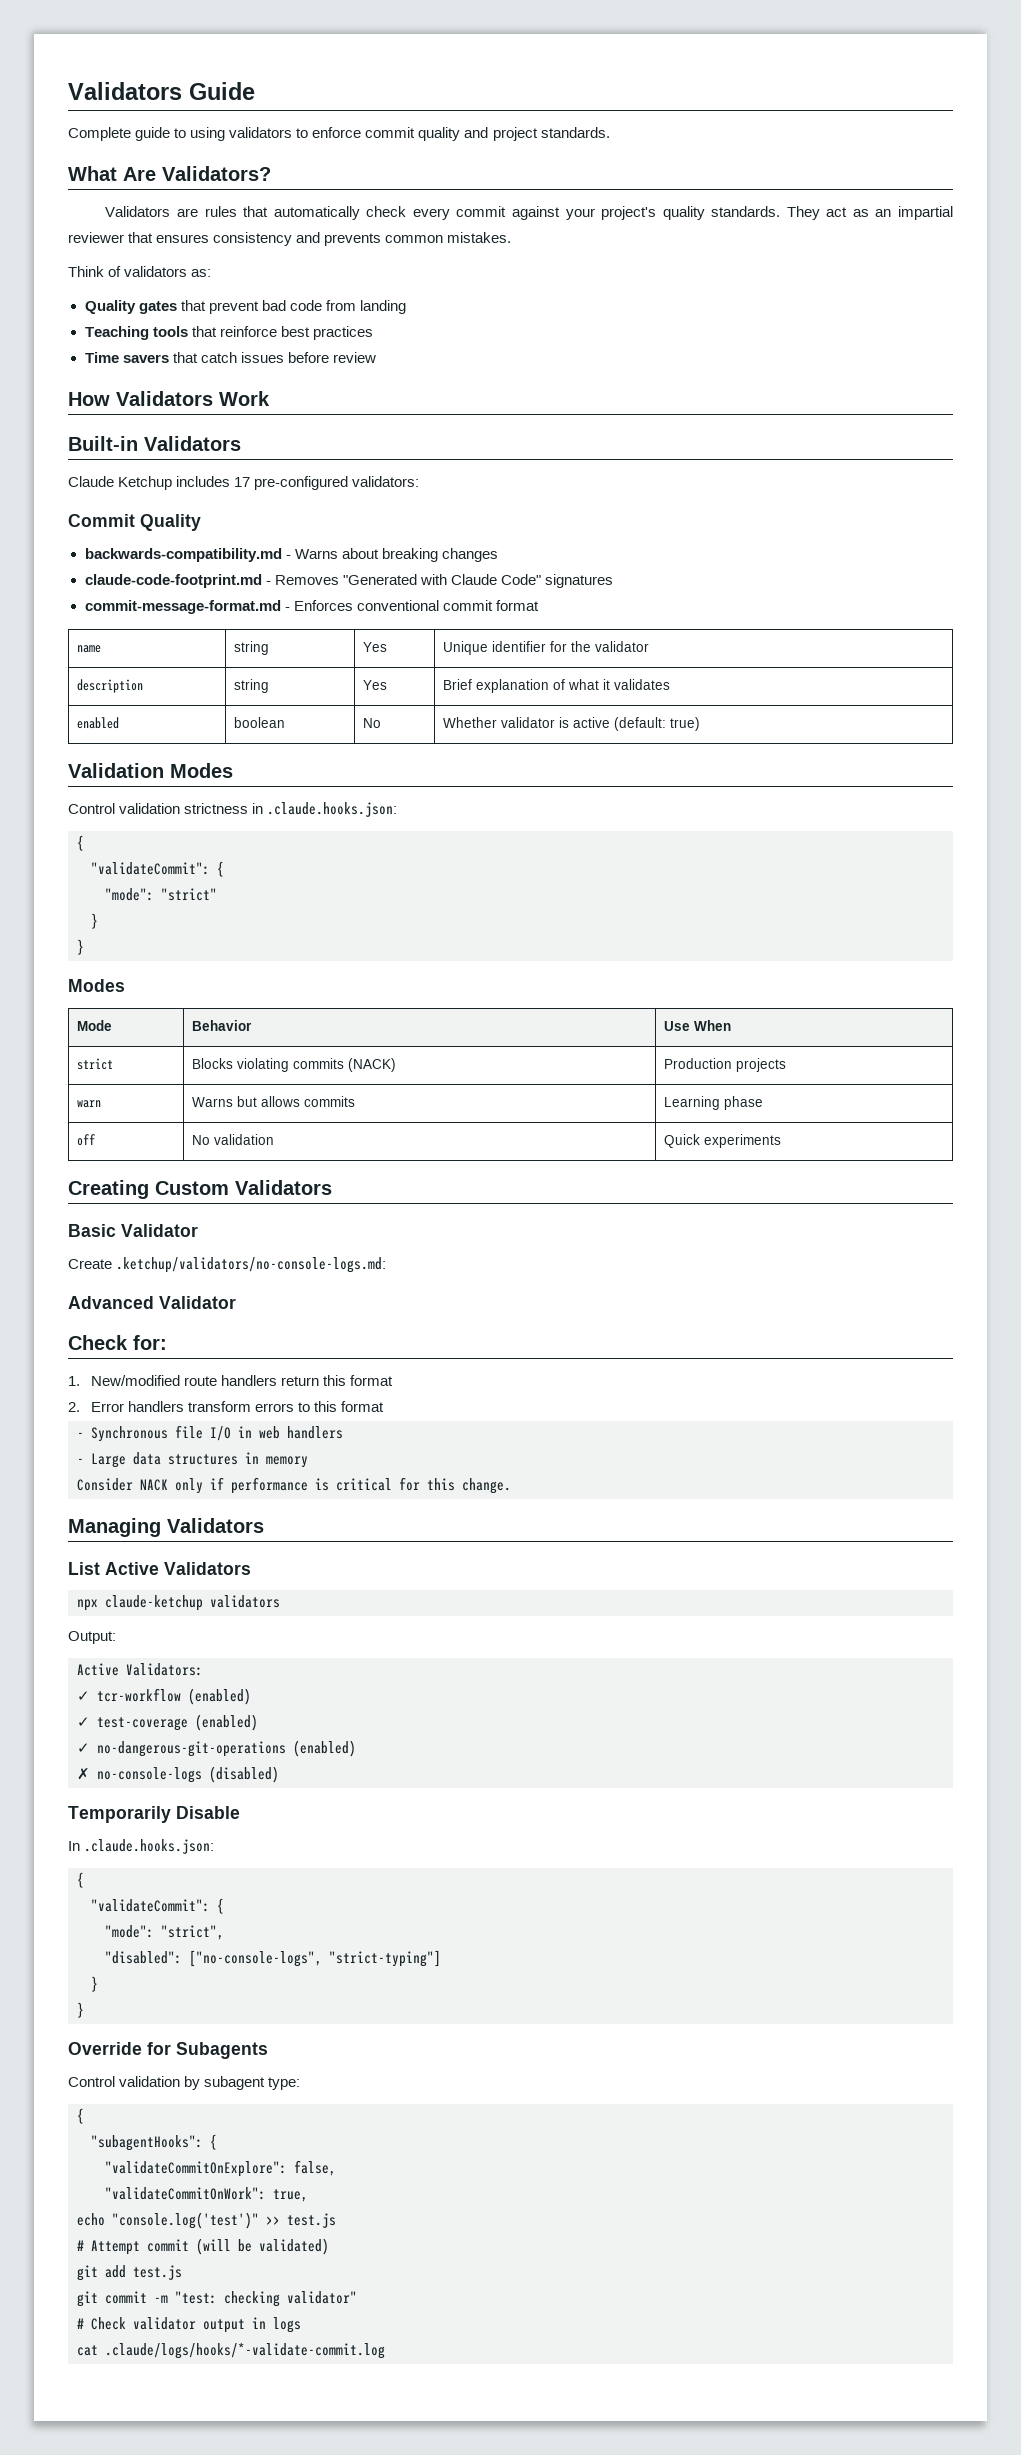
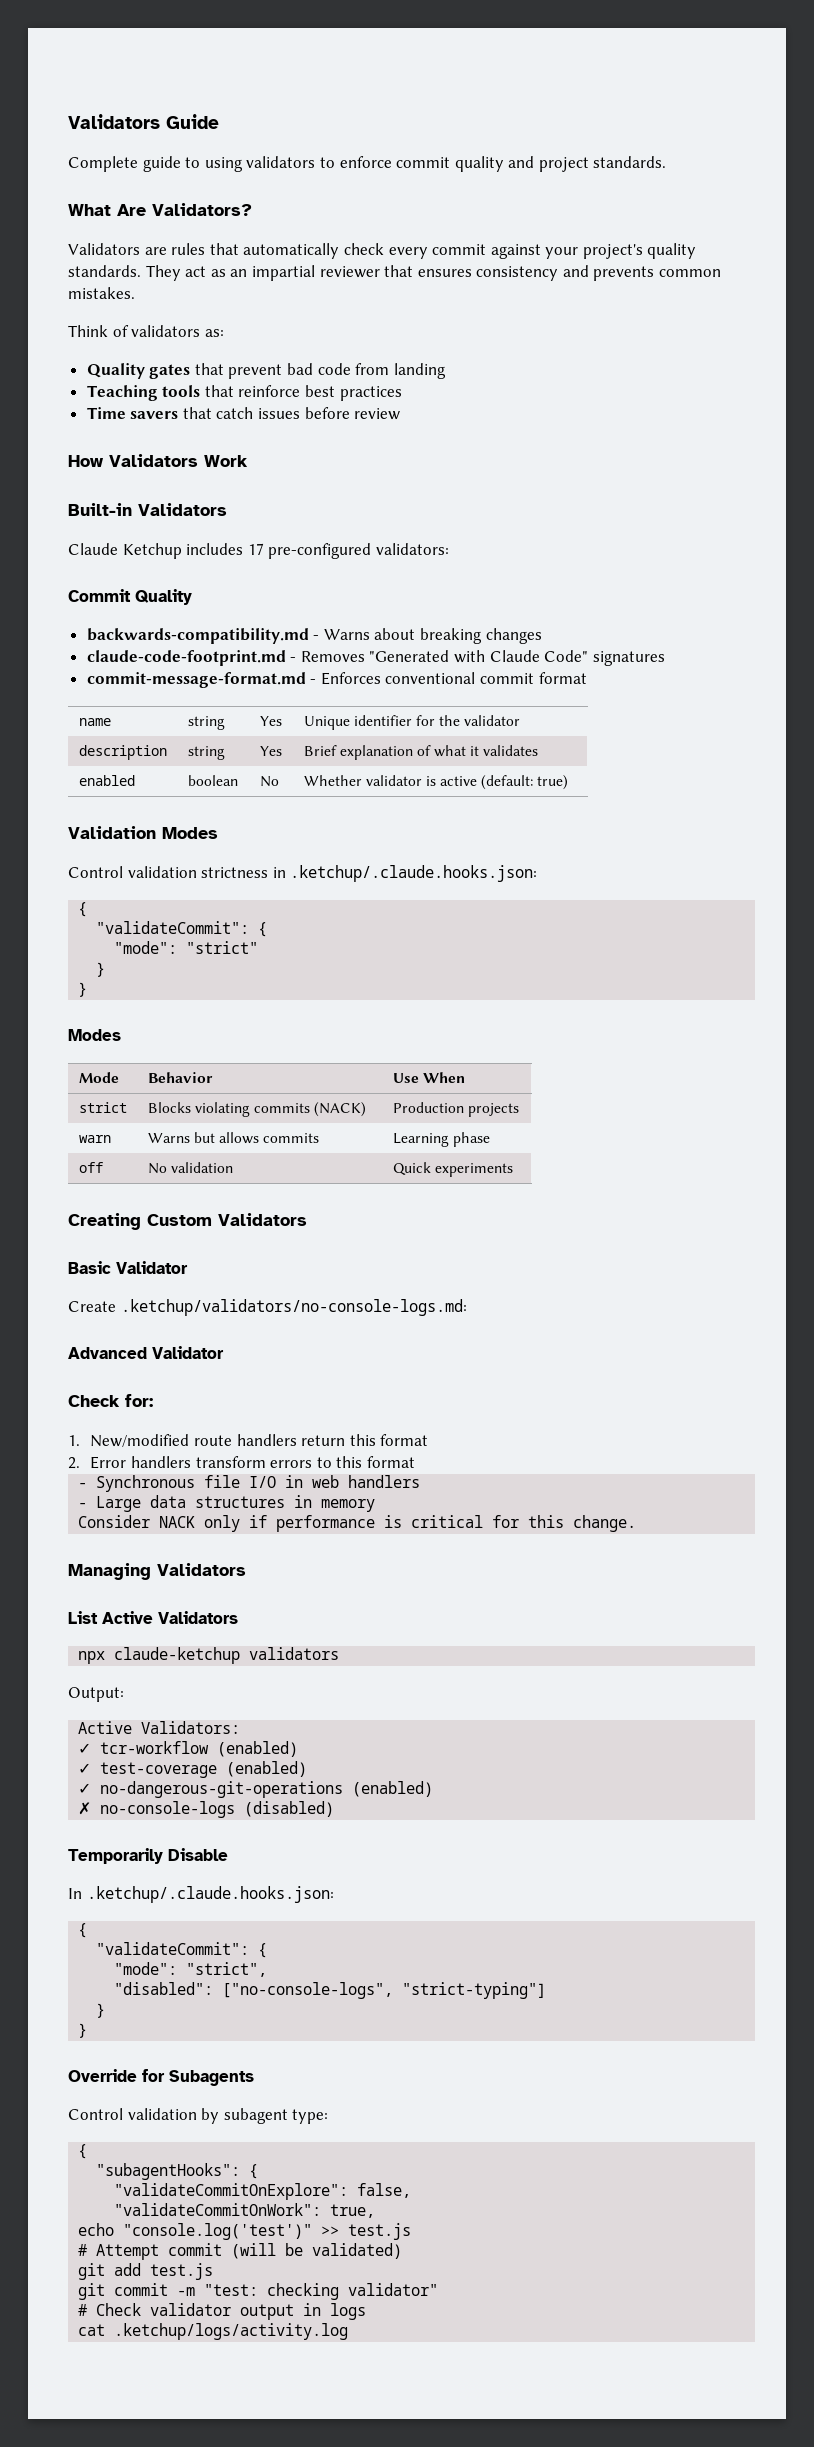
[267,802,398,817] .claude.hooks.json: -> [290,865,538,882] .ketchup/.claude.hooks.json:
[84,1839,215,1854] .claude.hooks.json: -> [86,1886,334,1903] .ketchup/.claude.hooks.json:
[105,2343,385,2359] .claude/logs/hooks/*-validate-commit.log -> [114,2323,349,2340] .ketchup/logs/activity.log

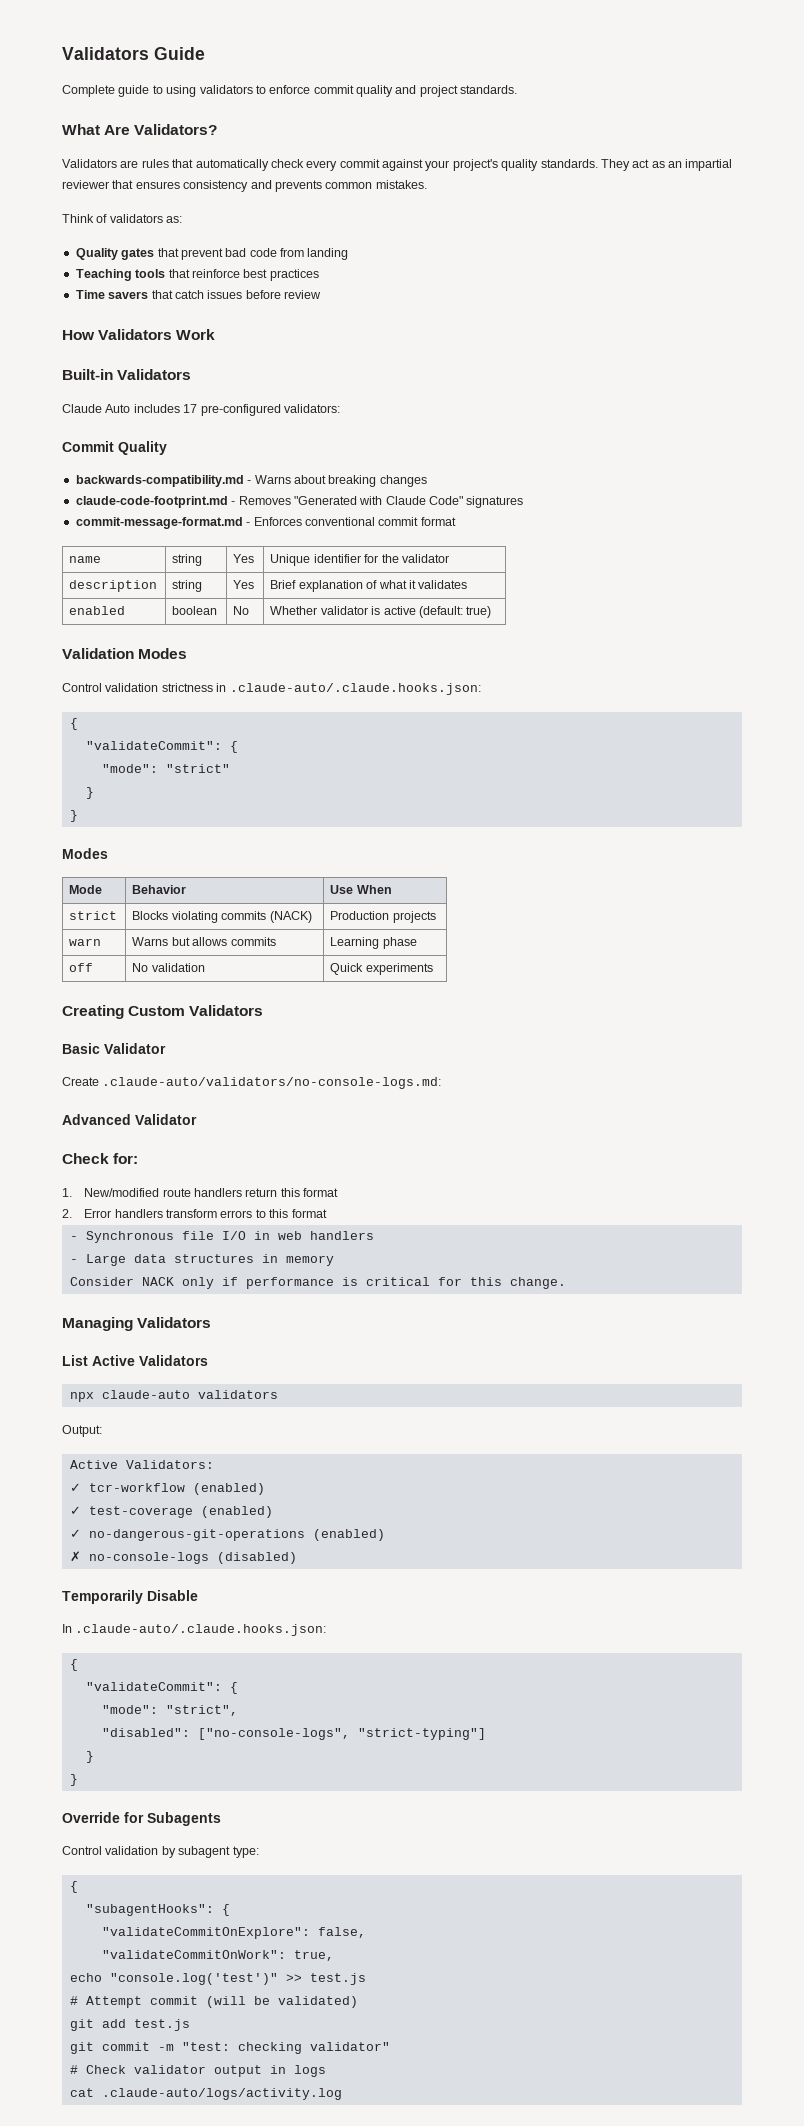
[122,543,182,559] Ketchup -> [105,404,131,413] Auto
[290,865,538,882] .ketchup/.claude.hooks.json: -> [229,683,481,695] .claude-auto/.claude.hooks.json:
[120,1299,467,1316] .ketchup/validators/no-console-logs.md: -> [102,1077,442,1089] .claude-auto/validators/no-console-logs.md:
[114,1647,241,1664] claude-ketchup -> [101,1390,190,1399] claude-auto
[86,1886,334,1903] .ketchup/.claude.hooks.json: -> [75,1624,327,1636] .claude-auto/.claude.hooks.json:
[114,2323,349,2340] .ketchup/logs/activity.log -> [101,2088,342,2100] .claude-auto/logs/activity.log

